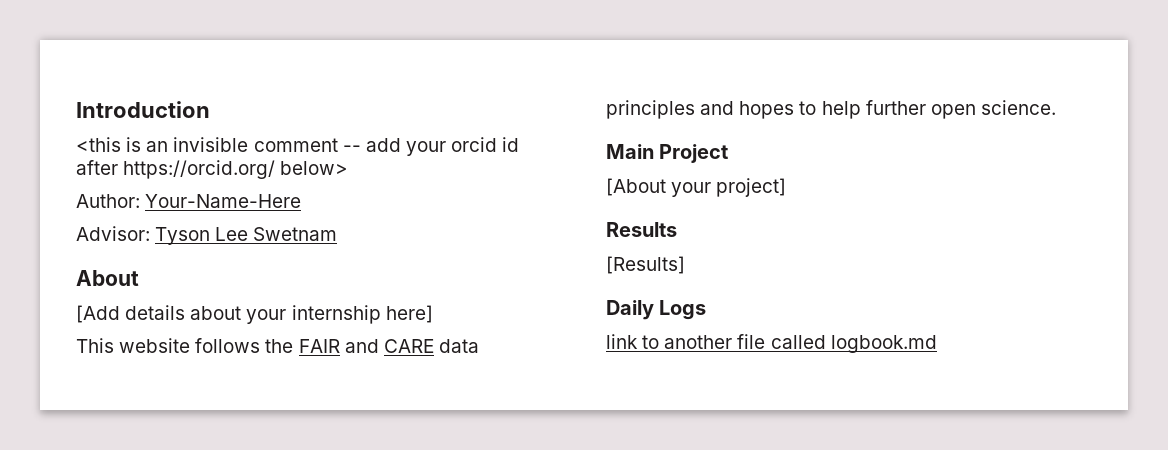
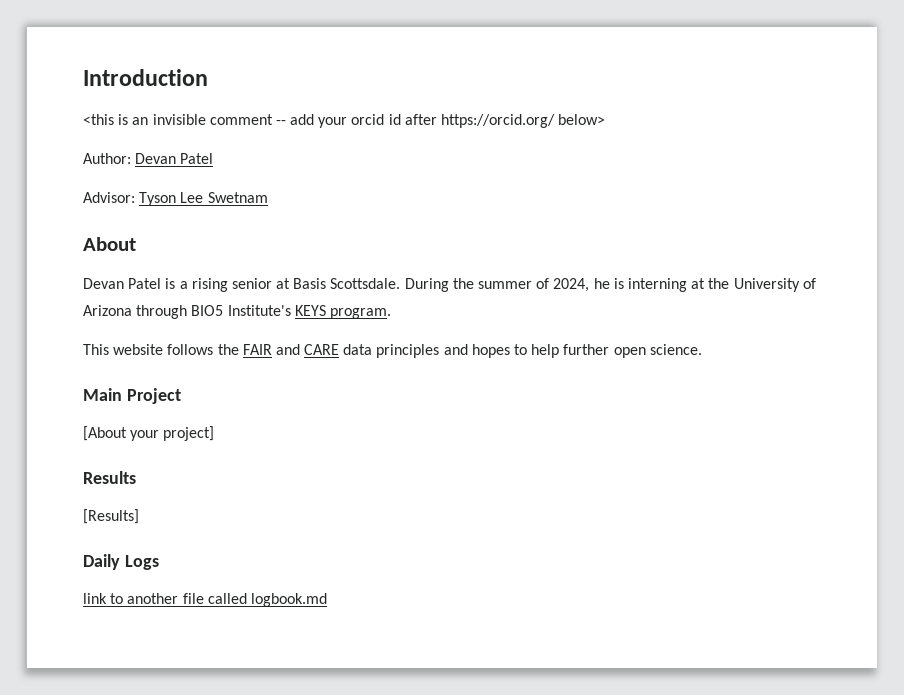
[145,194,302,208] Your-Name-Here -> [135,153,214,164] Devan Patel
[76,305,433,324] [Add details about your internship here] -> [83,278,816,292] [83,305,391,319] Devan Patel is a rising senior at Basis Scottsdale. During the summer of 2024, he is interning at the University of Arizona through BIO5 Institute's KEYS program.

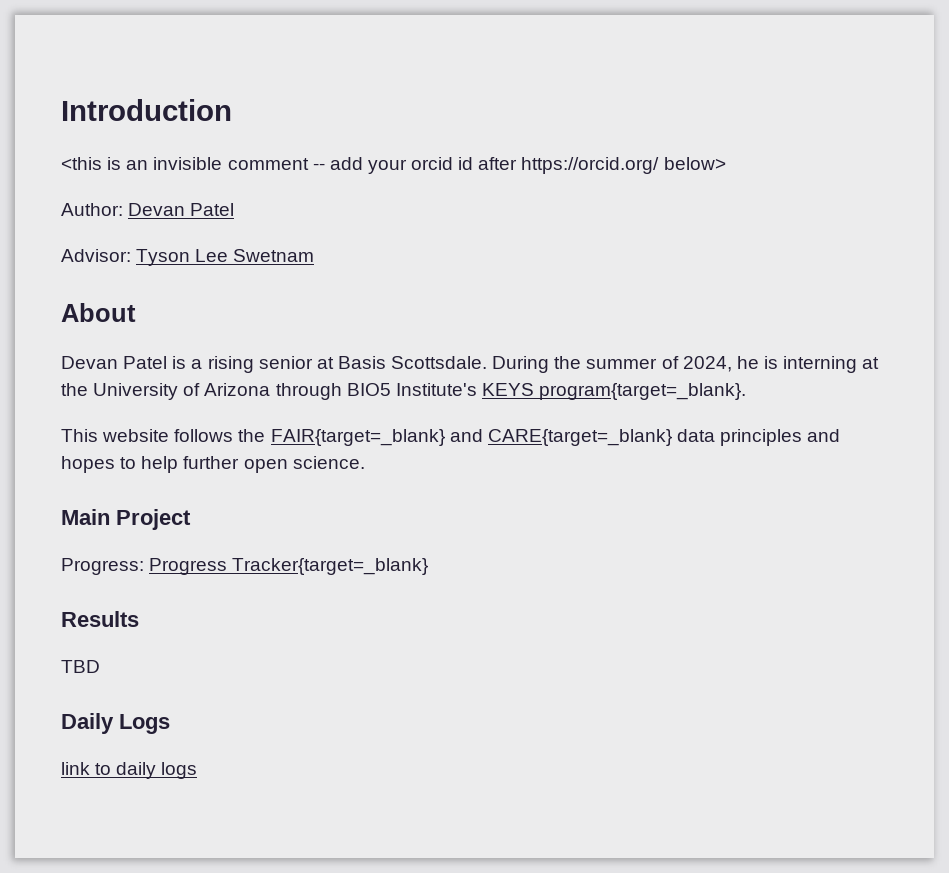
[329,308,391,319] program. -> [539,383,747,400] program{target=_blank}.
[242,344,340,355] FAIR and CARE -> [270,429,672,446] FAIR{target=_blank} and CARE{target=_blank}
[83,426,215,441] [About your project] -> [61,558,429,575] Progress: Progress Tracker{target=_blank}
[83,509,139,524] [Results] -> [61,660,100,673] TBD
[127,593,327,607] another file called logbook.md -> [116,762,198,779] daily logs

